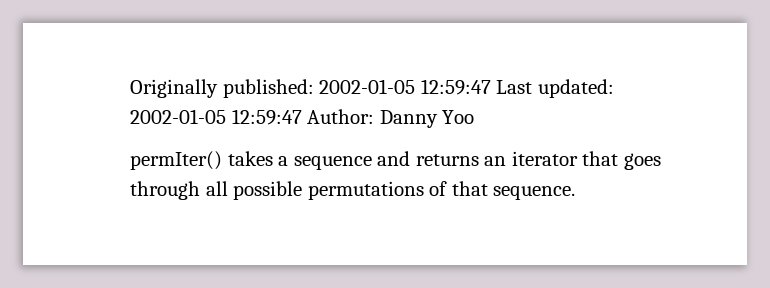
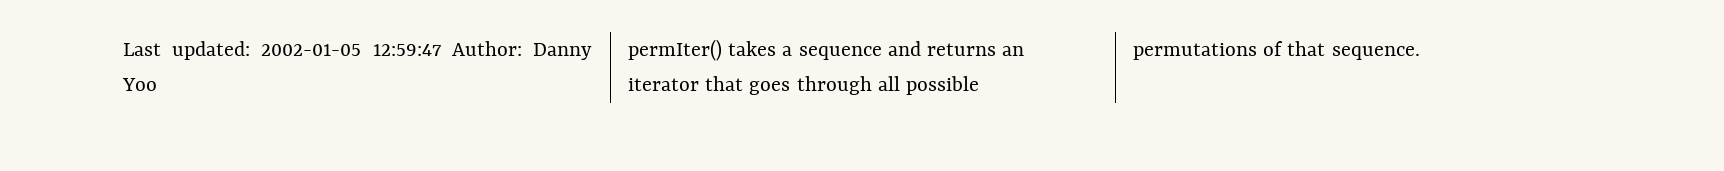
[130,79,491,98] Originally published: 2002-01-05 12:59:47 -> (123, 49) none

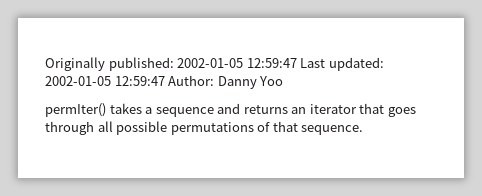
(123, 49) none -> [45,57,297,71] Originally published: 2002-01-05 12:59:47

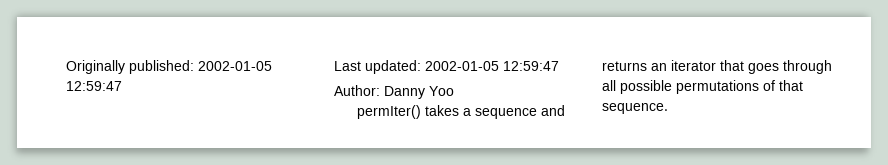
(297, 63) none -> (122, 86) //
(165, 81) none -> (559, 66) //

